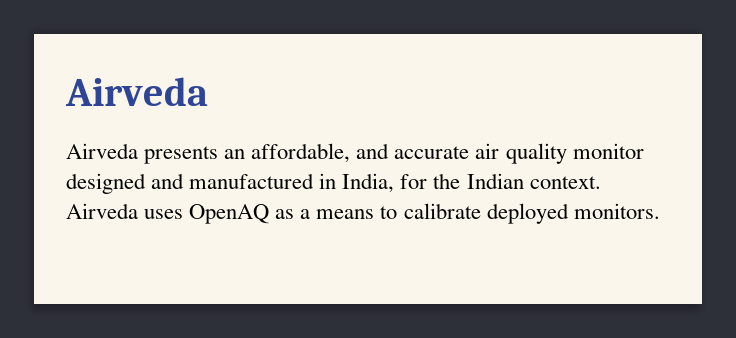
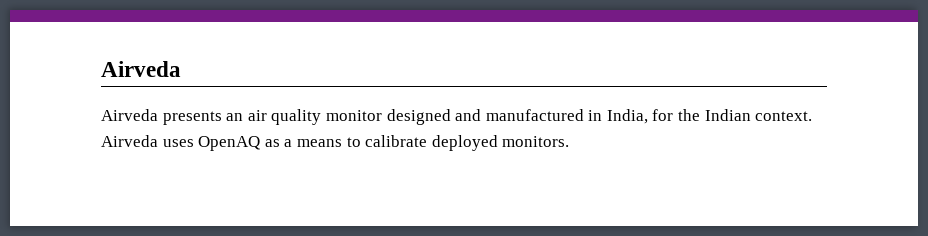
[251,143,470,163] affordable, and accurate -> (244, 117) none

